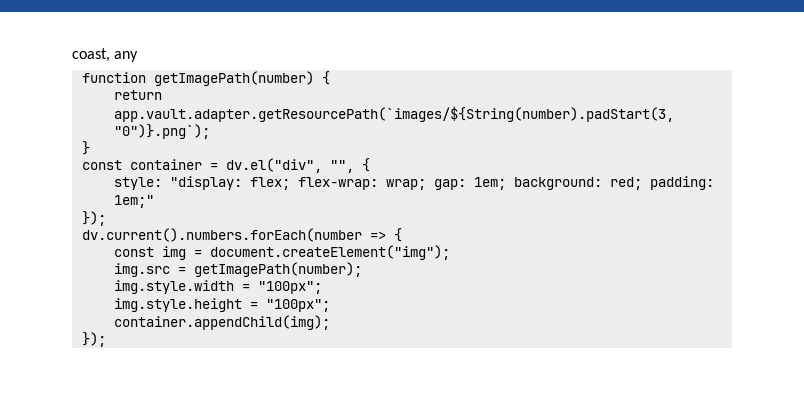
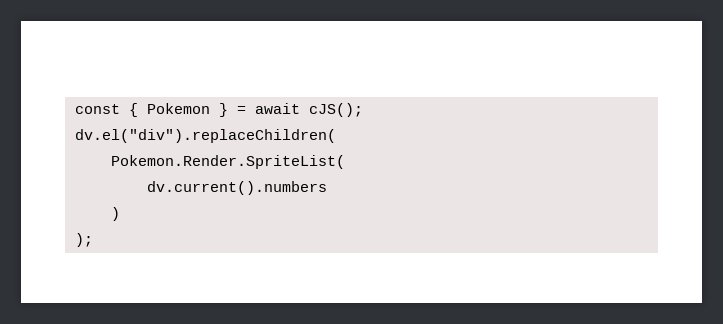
[72,48,139,62] [81,71,330,86] [113,90,162,100] [113,106,674,122] [113,124,210,139] [81,141,90,155] [81,158,370,173] [113,176,714,190] [113,195,154,208] [81,211,106,226] [81,228,402,242] [113,245,450,260] [113,262,362,277] [113,280,322,294] [113,298,330,312] [113,315,330,330] [81,332,106,347] coast, any // function getImagePath(number) { // return app.vault.adapter.getResourcePath(`images/${String(number).padStart(3, "0")}.png`); // } // const container = dv.el("div", "", { // style: "display: flex; flex-wrap: wrap; gap: 1em; background: red; padding: 1em;" // }); // dv.current().numbers.forEach(number => { // const img = document.createElement("img"); // img.src = getImagePath(number); // img.style.width = "100px"; // img.style.height = "100px"; // container.appendChild(img); // }); -> [74,103,363,117] [74,129,336,143] [110,155,345,169] [146,181,327,195] [110,207,120,221] [74,233,93,247] const { Pokemon } = await cJS(); // dv.el("div").replaceChildren( // Pokemon.Render.SpriteList( // dv.current().numbers // ) // );

